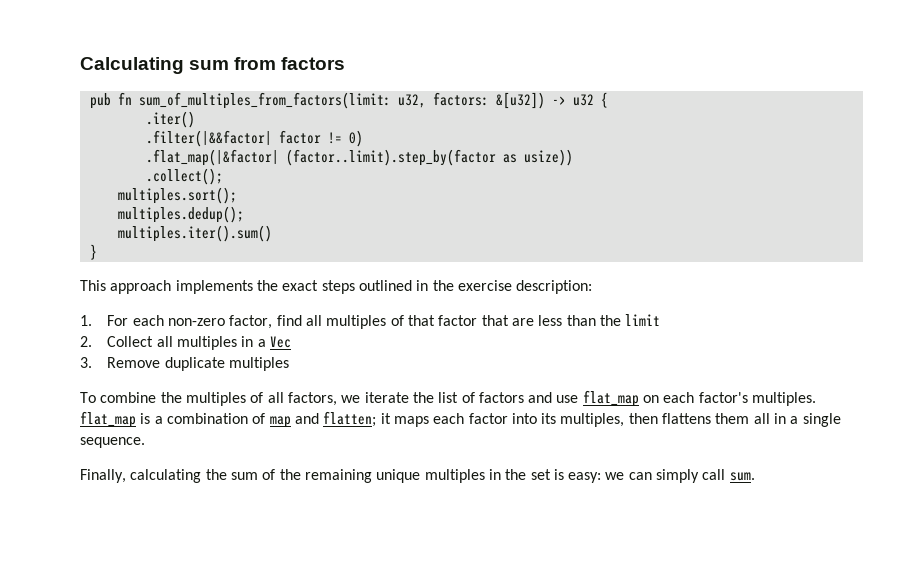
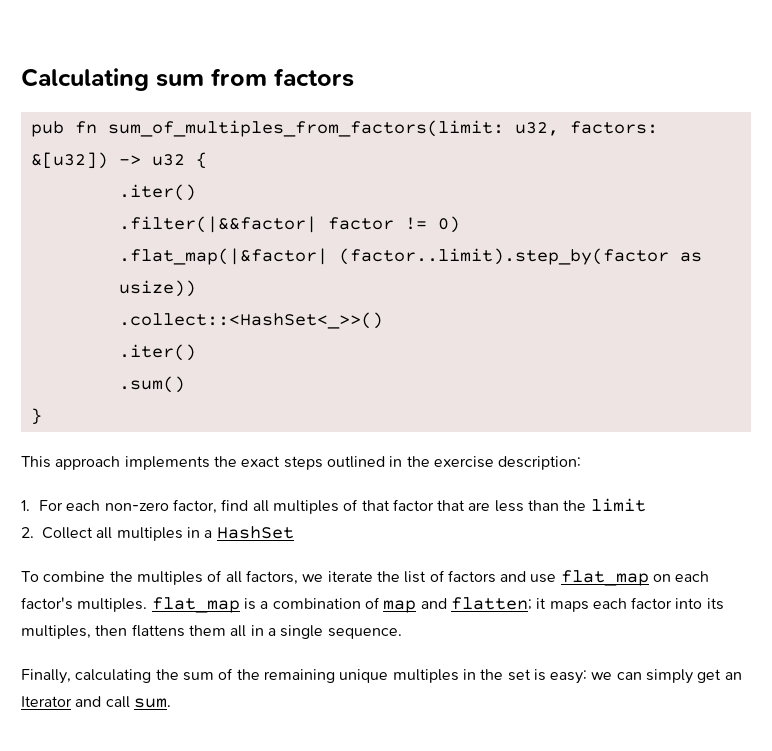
[145,168,223,185] [117,187,237,204] [117,206,244,223] [117,225,272,242] .collect(); // multiples.sort(); // multiples.dedup(); // multiples.iter().sum() -> [118,312,383,329] [118,344,196,361] [118,376,185,393] .collect::<HashSet<_>>() // .iter() // .sum()
[270,336,292,348] [80,357,290,371] Vec // 3. Remove duplicate multiples -> [216,526,294,539] HashSet
(700, 476) none -> [697,669,742,683] [21,696,102,707] get an Iterator and

